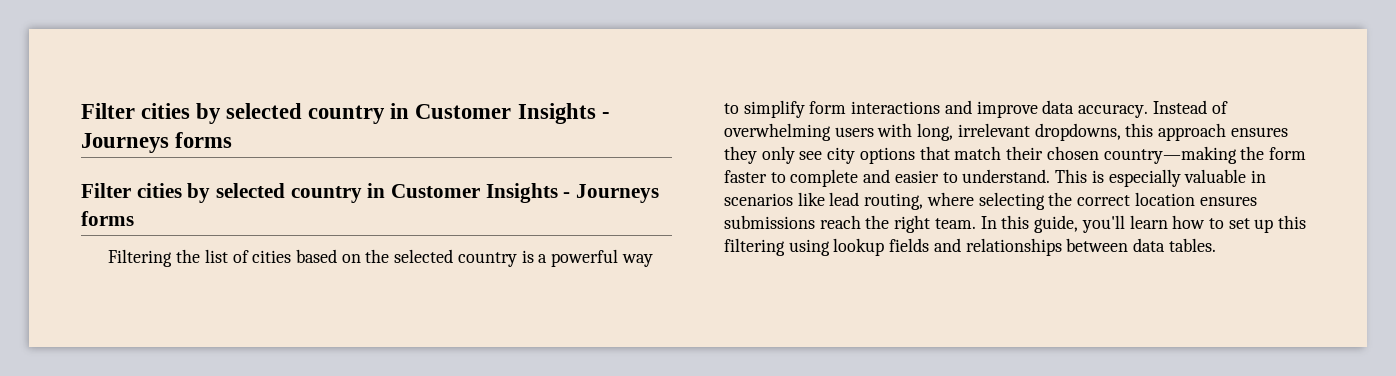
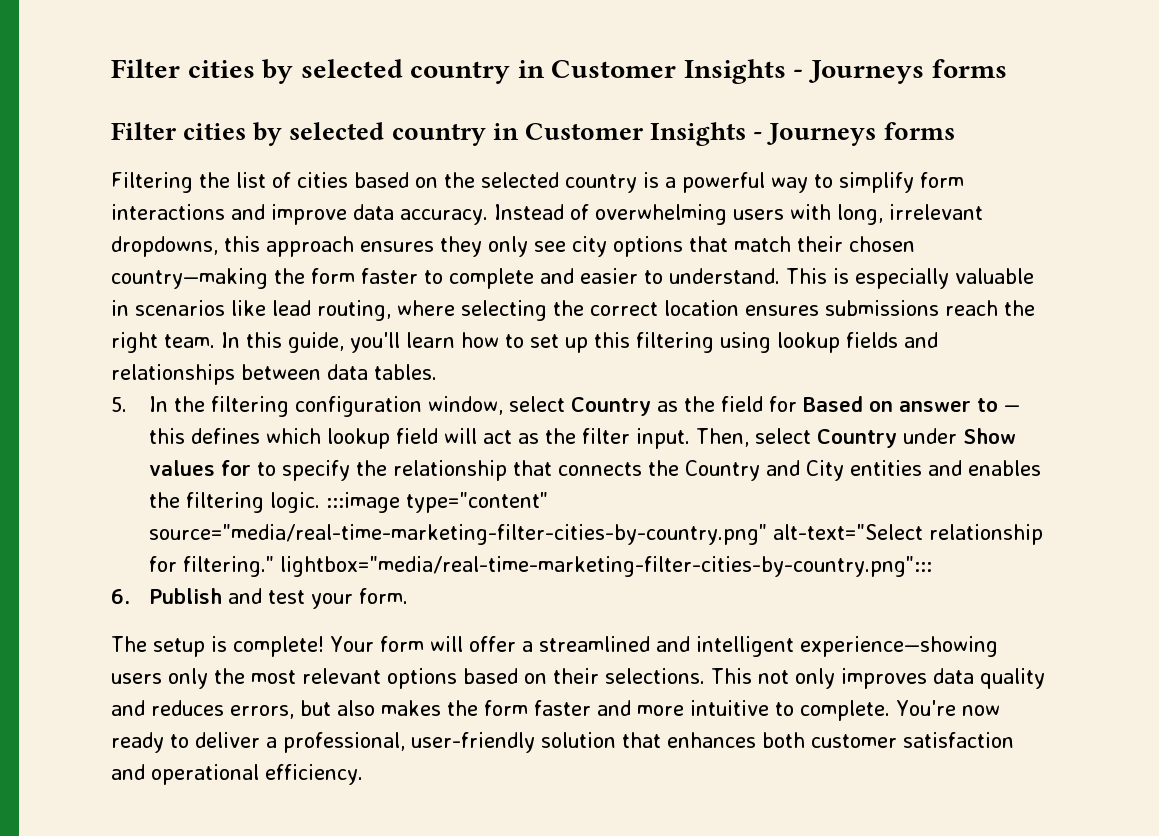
(1216, 245) none -> [111,396,1021,417] [149,428,1017,449] [149,460,1042,481] [149,492,549,513] [149,524,1044,545] [149,556,933,577] [111,588,409,609] [111,636,998,657] [111,668,1045,689] [111,700,1000,721] [111,732,1014,753] [111,764,363,785] // 5. In the filtering configuration window, select Country as the field for Based on answer to — this defines which lookup field will act as the filter input. Then, select Country under Show values for to specify the relationship that connects the Country and City entities and enables the filtering logic. :::image type="content" source="media/real-time-marketing-filter-cities-by-country.png" alt-text="Select relationship for filtering." lightbox="media/real-time-marketing-filter-cities-by-country.png"::: // 6. Publish and test your form. // The setup is complete! Your form will offer a streamlined and intelligent experience—showing users only the most relevant options based on their selections. This not only improves data quality and reduces errors, but also makes the form faster and more intuitive to complete. You're now ready to deliver a professional, user-friendly solution that enhances both customer satisfaction and operational efficiency.

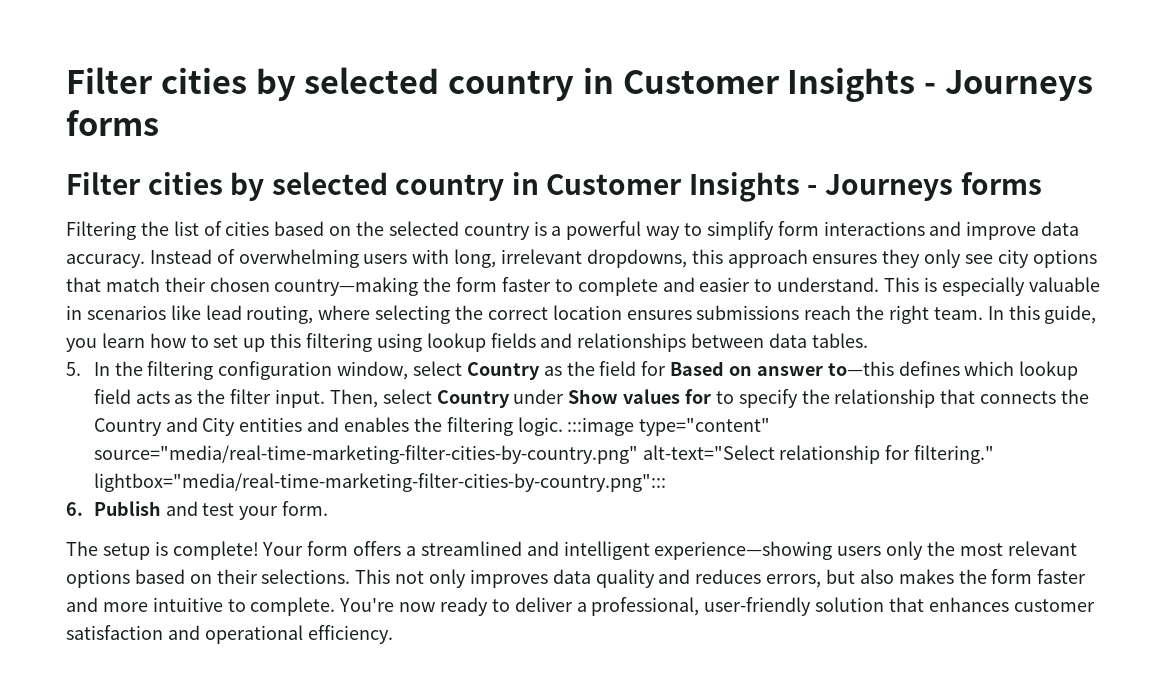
[350,332,400,353] you'll -> [66,338,97,352] you
[977,398,1021,412] [149,428,186,444] to — this -> [827,361,894,376] to—this
[444,428,513,444] will act -> [135,391,170,404] acts
[429,636,516,652] will offer -> [353,541,402,556] offers
[762,732,805,748] both -> (1009, 604) none

